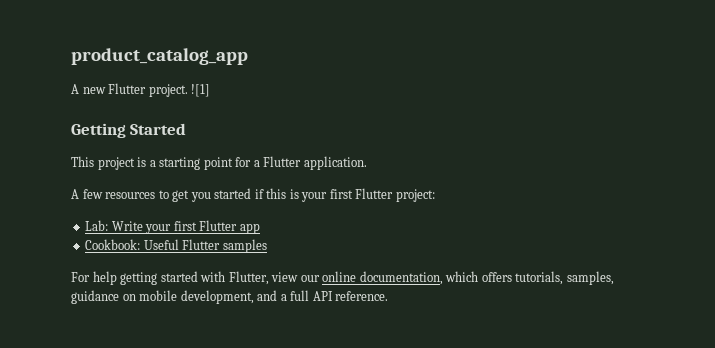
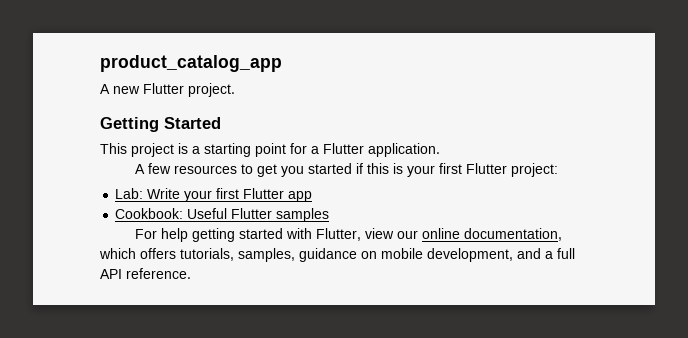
[191,84,211,97] ![1] -> (235, 90) none

